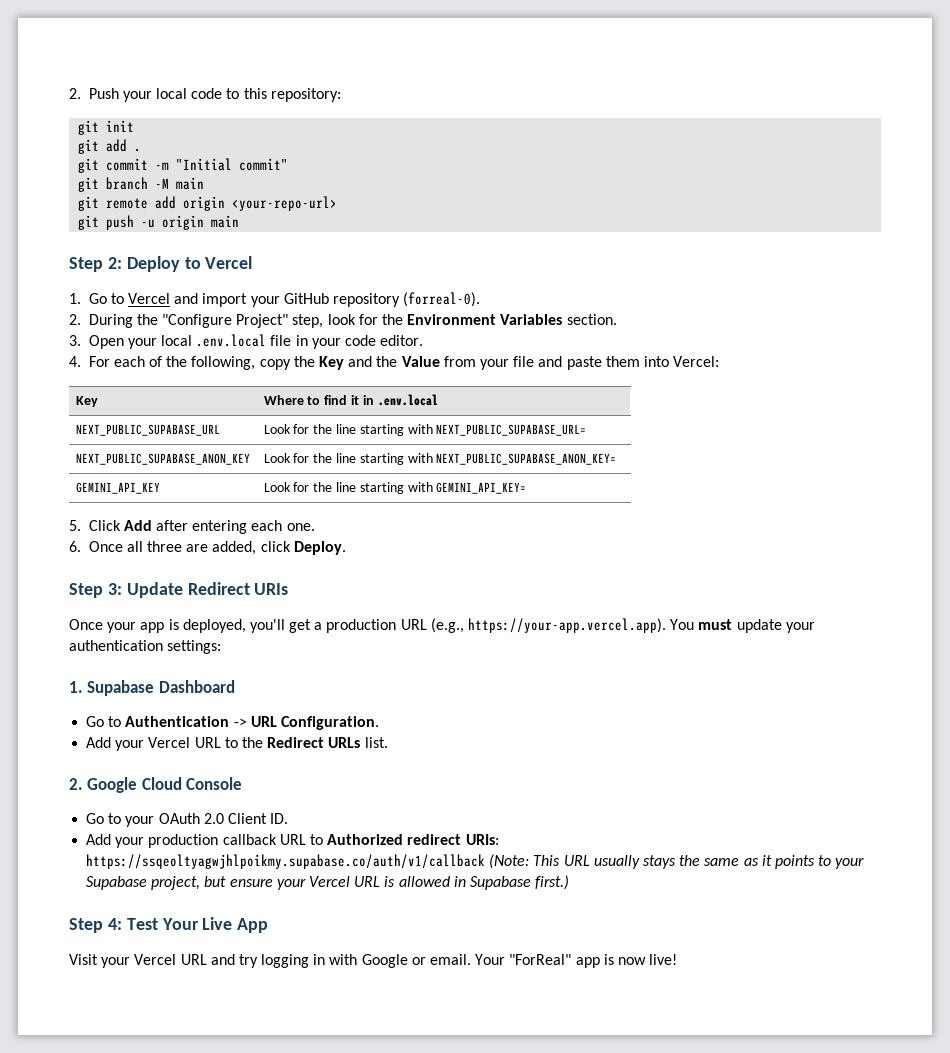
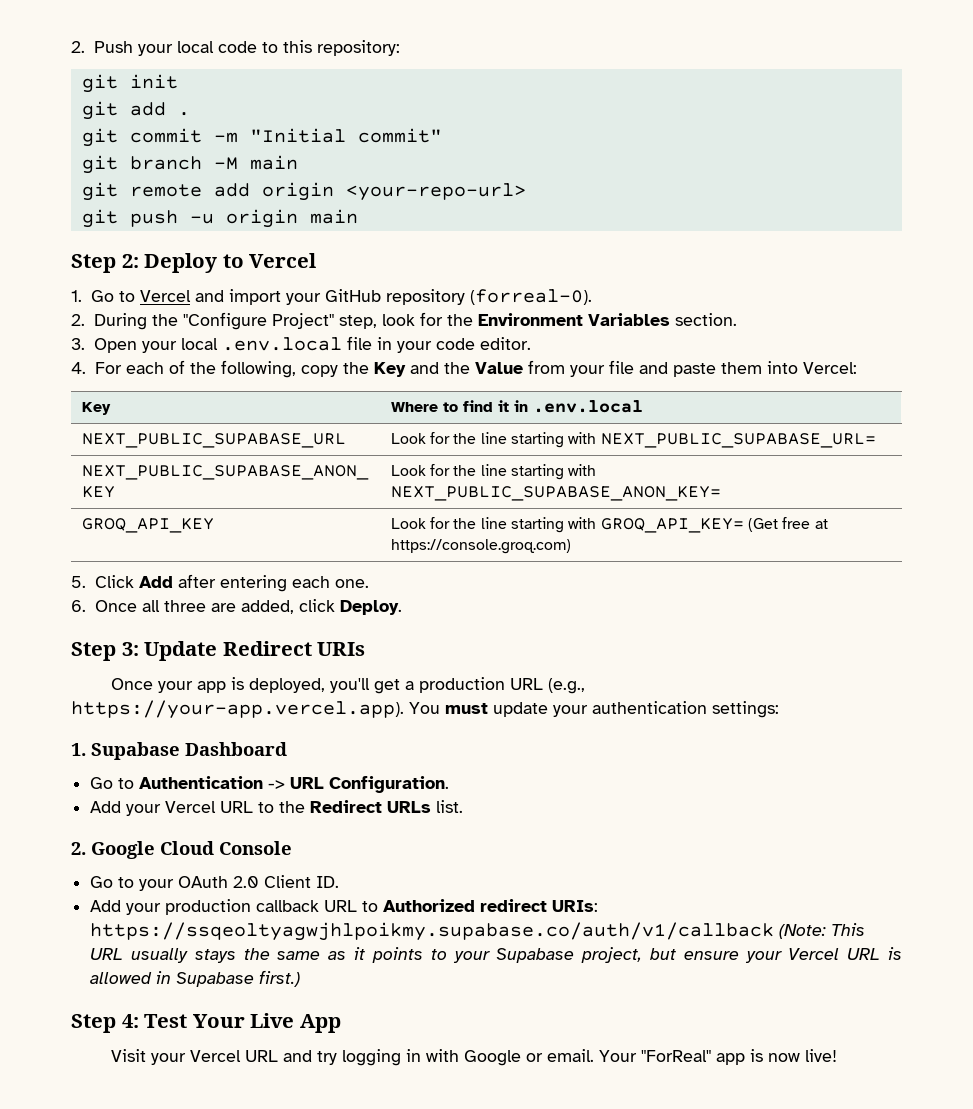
[75,482,160,494] [263,482,527,494] GEMINI_API_KEY | Look for the line starting with GEMINI_API_KEY= -> [81,518,214,533] [390,517,828,533] [390,539,571,554] GROQ_API_KEY | Look for the line starting with GROQ_API_KEY= (Get free at https://console.groq.com)

